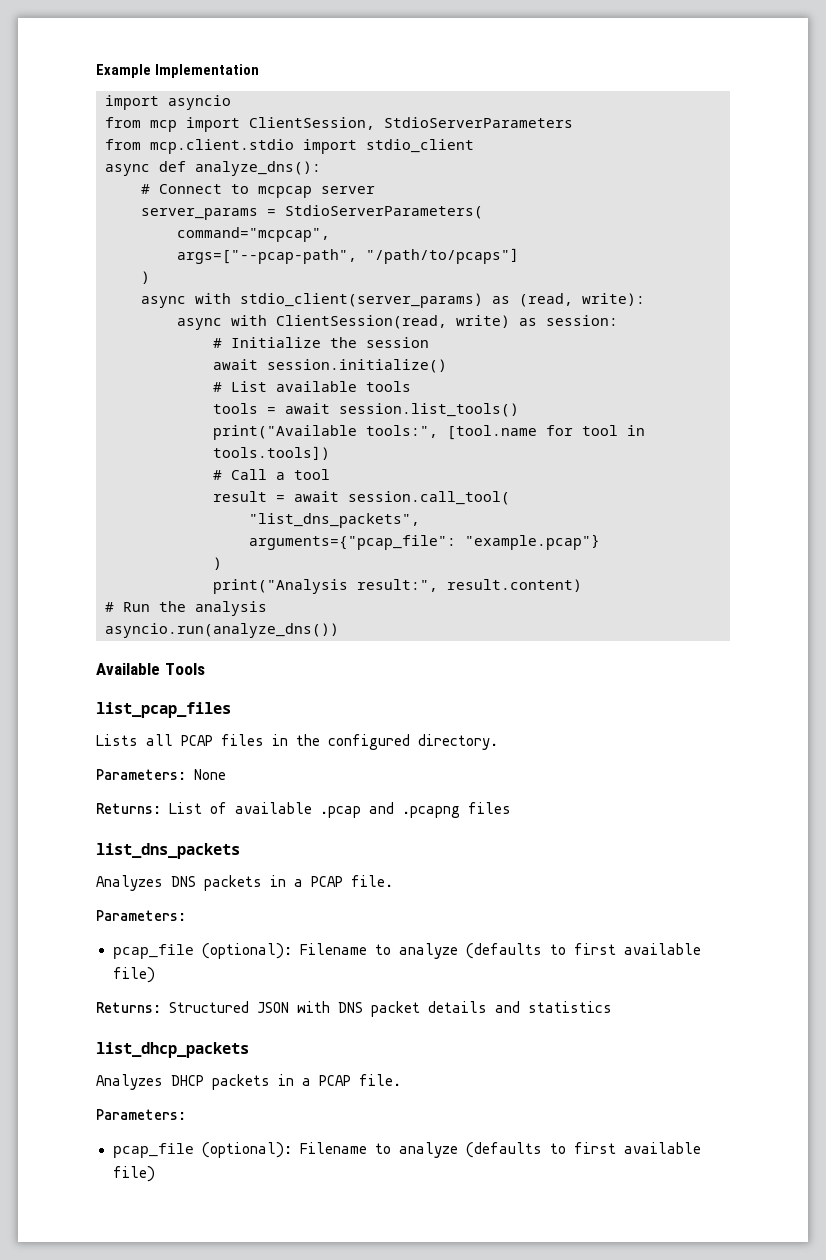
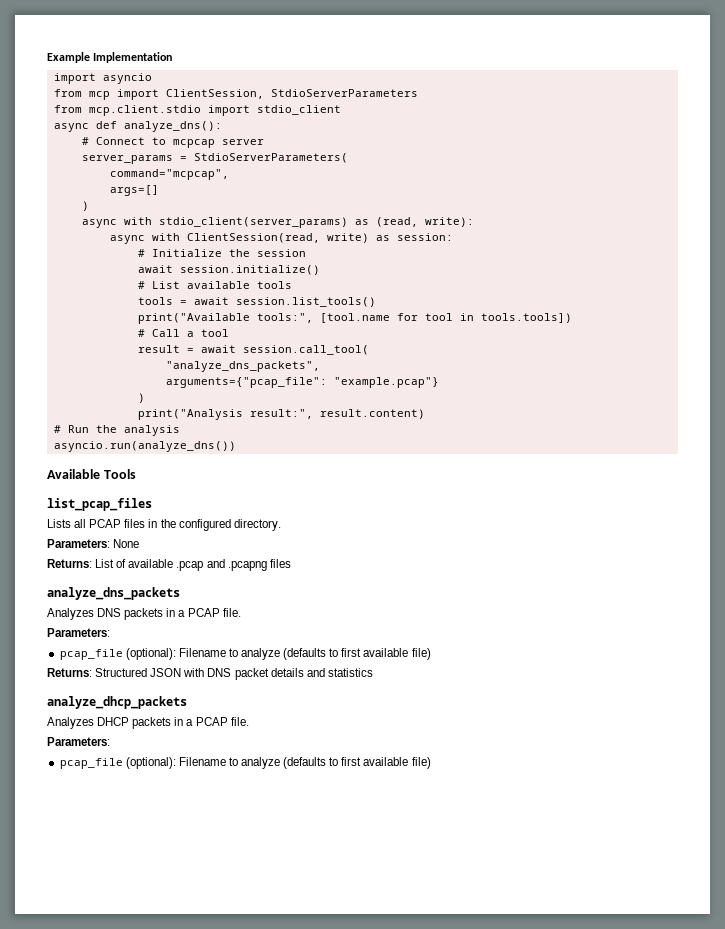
[177,248,519,264] args=["--pcap-path", "/path/to/pcaps"] -> [109,185,159,196] args=[]
[249,513,420,528] "list_dns_packets", -> [165,361,320,372] "analyze_dns_packets",
[96,843,240,859] list_dns_packets -> [47,587,180,600] analyze_dns_packets
[96,1042,249,1058] list_dhcp_packets -> [47,696,187,709] analyze_dhcp_packets

